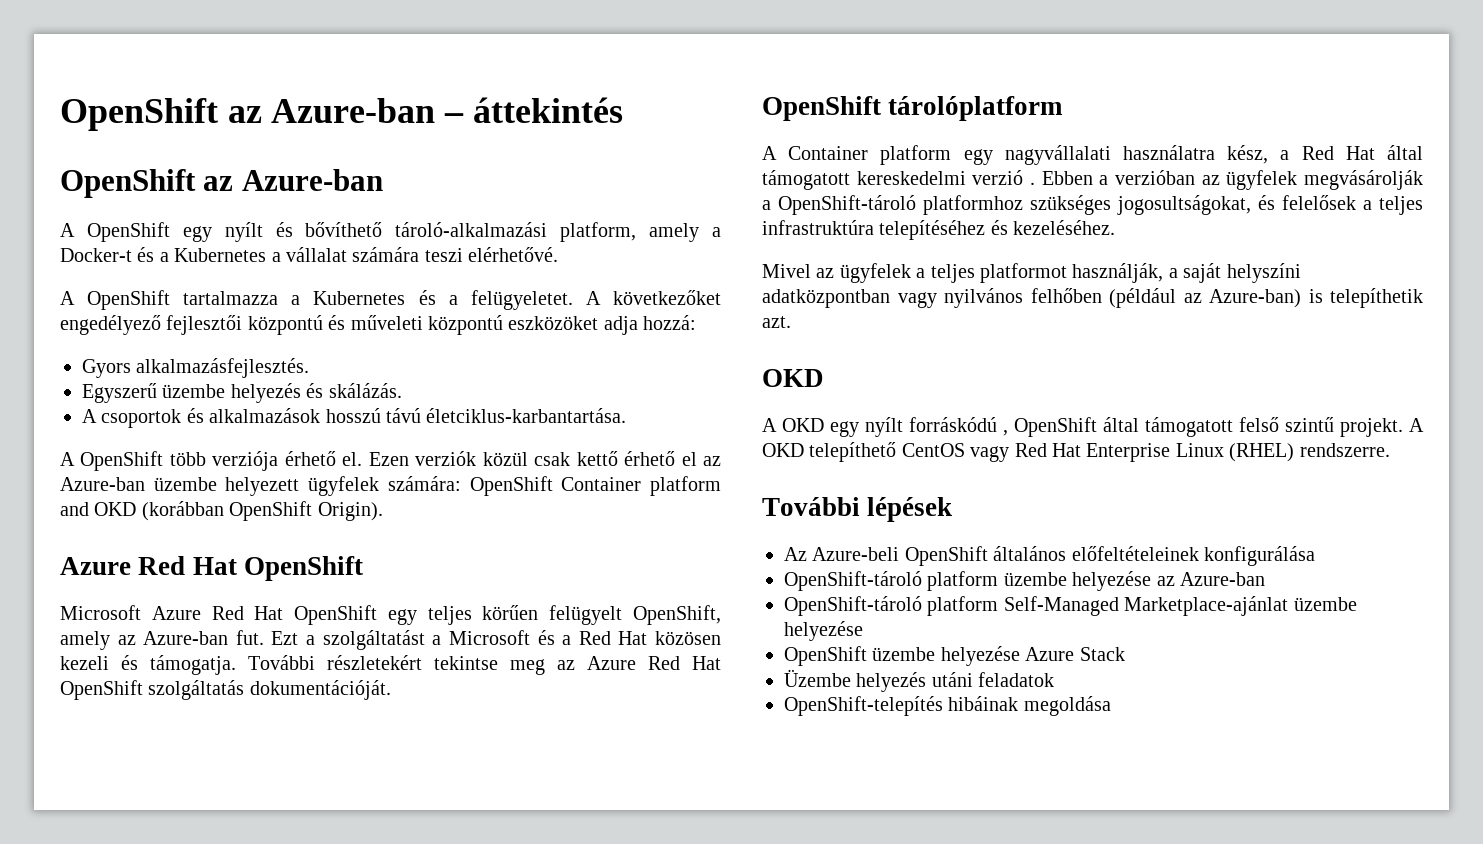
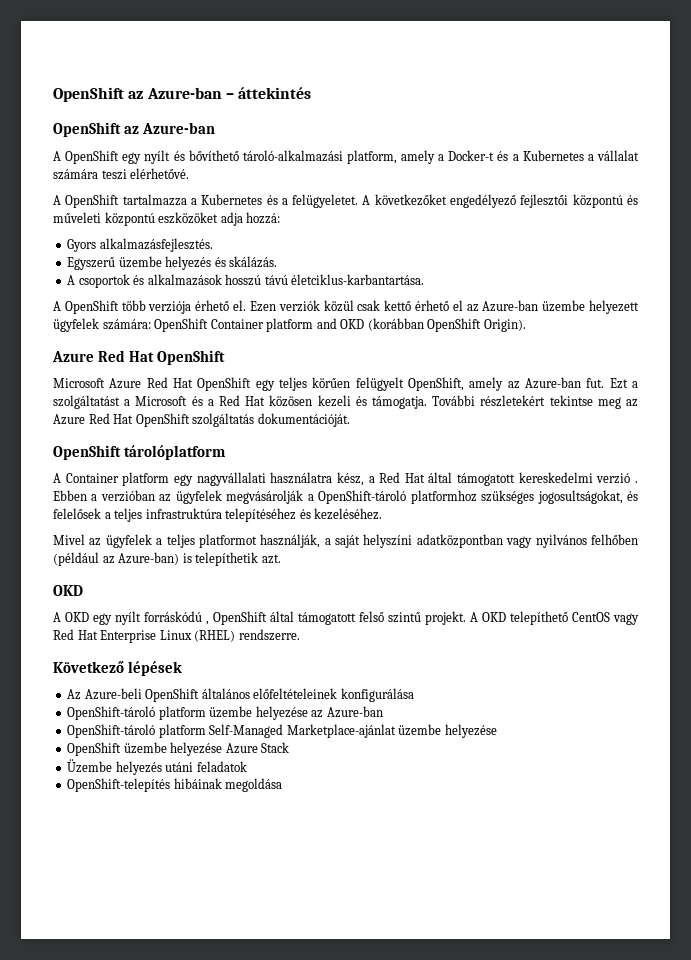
[762,497,860,516] További -> [53,661,124,673] Következő

